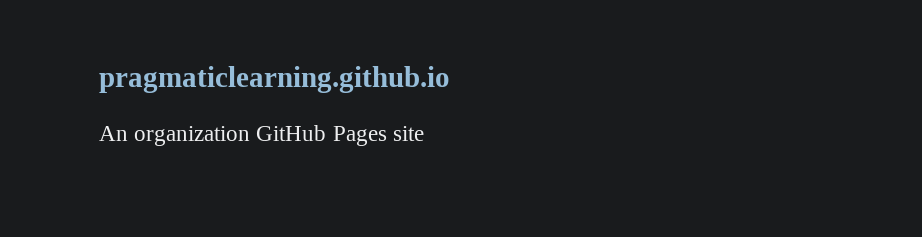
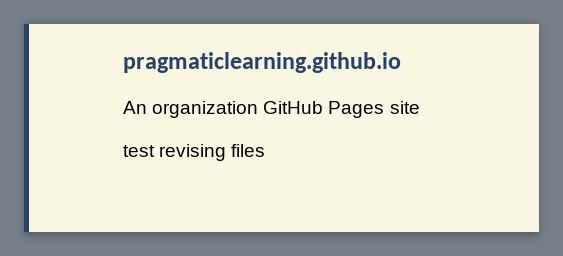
(424, 133) none -> [123,144,266,161] // test revising files

